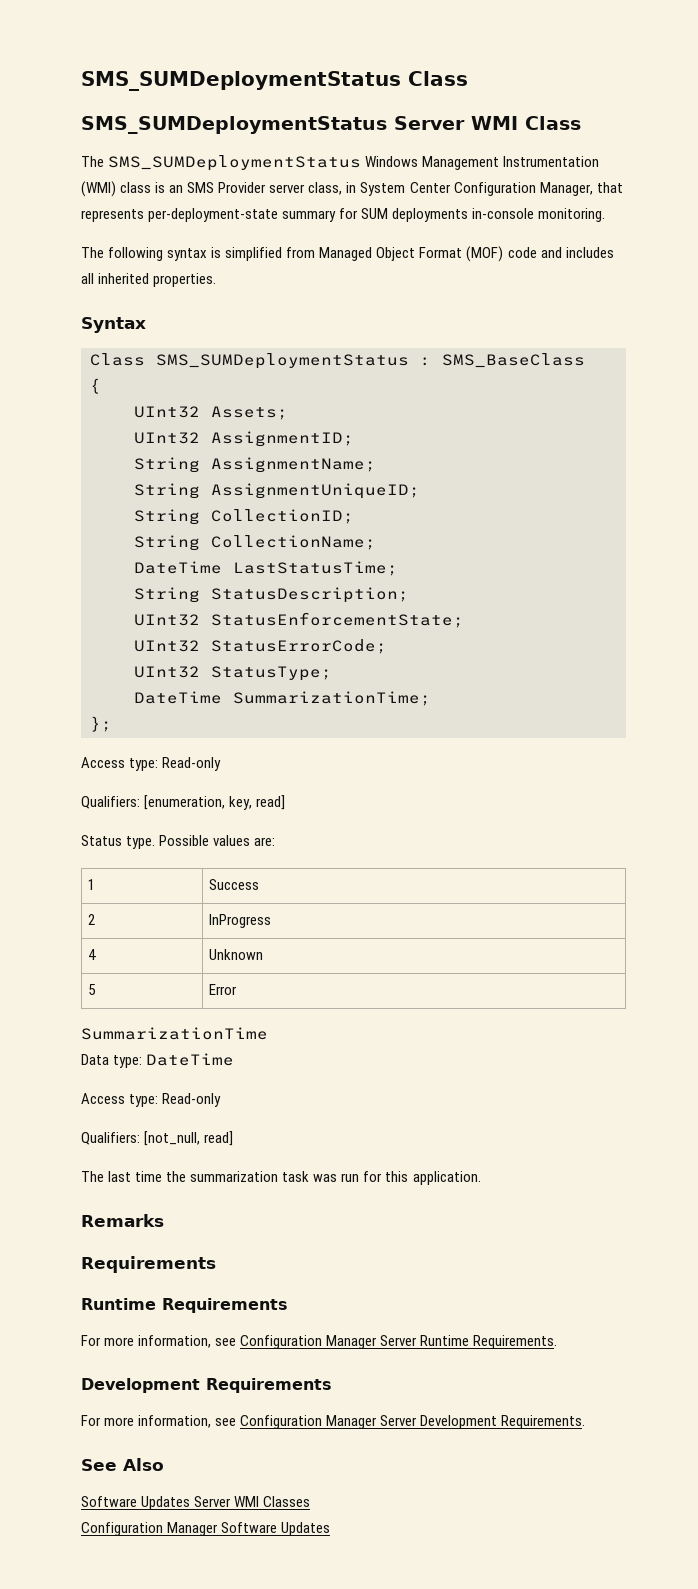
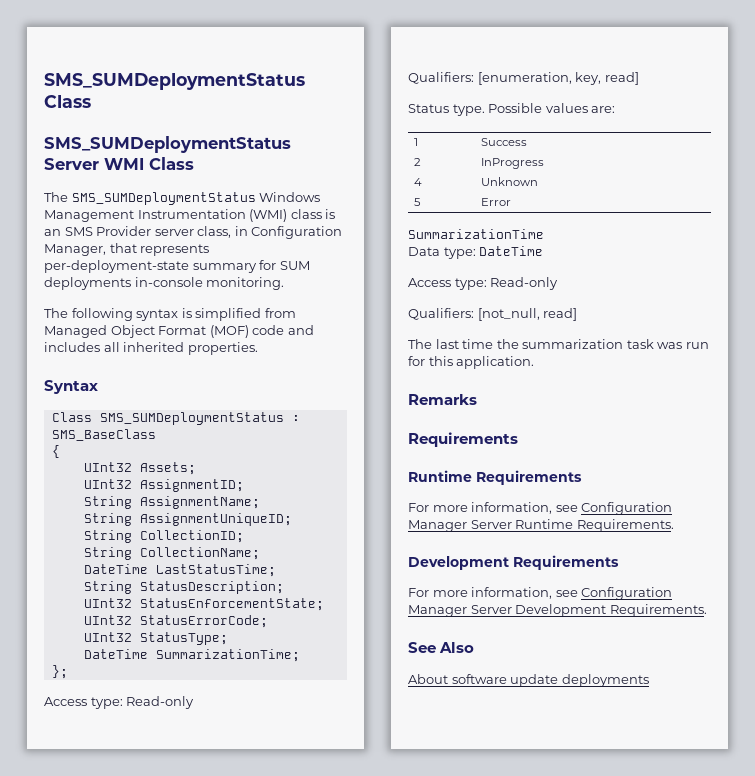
[360,182,451,196] System Center -> (248, 231) none
[81,1496,311,1510] [81,1522,331,1536] Software Updates Server WMI Classes // Configuration Manager Software Updates -> [408,674,649,687] About software update deployments

